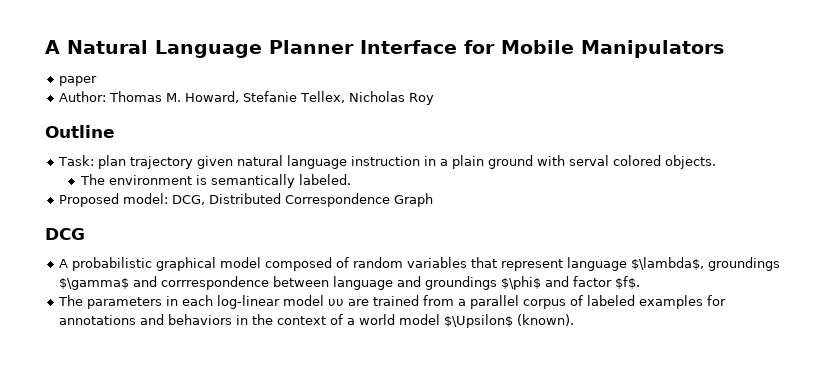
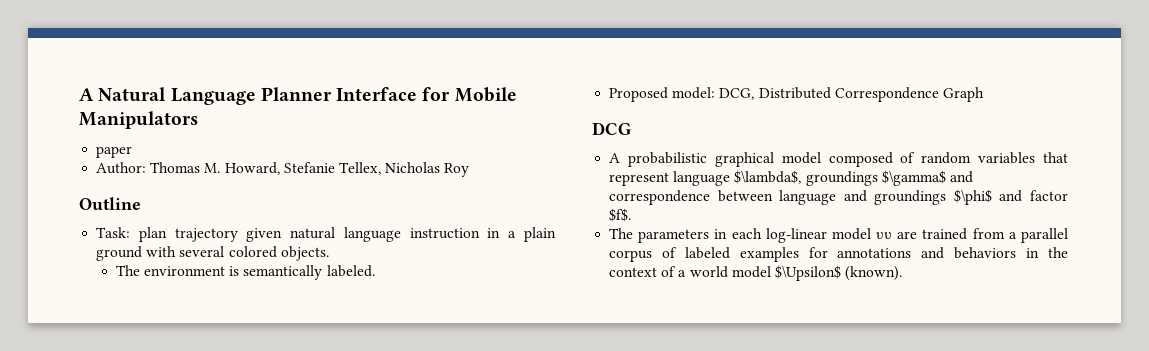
[569,155,610,166] serval -> [179,246,225,257] several
[161,276,270,290] corrrespondence -> [609,190,711,205] correspondence

